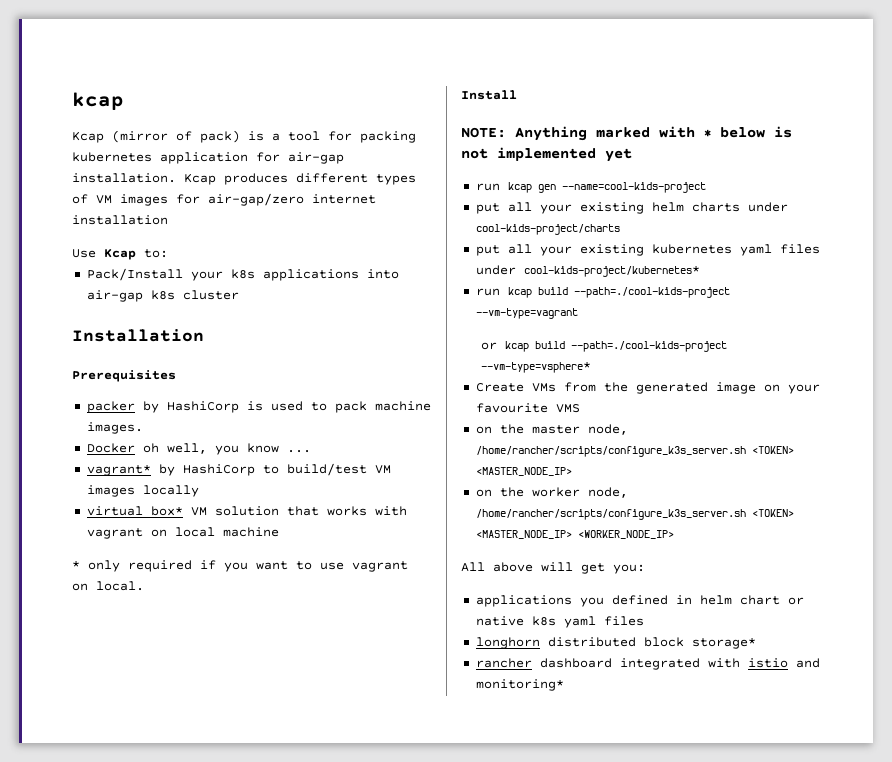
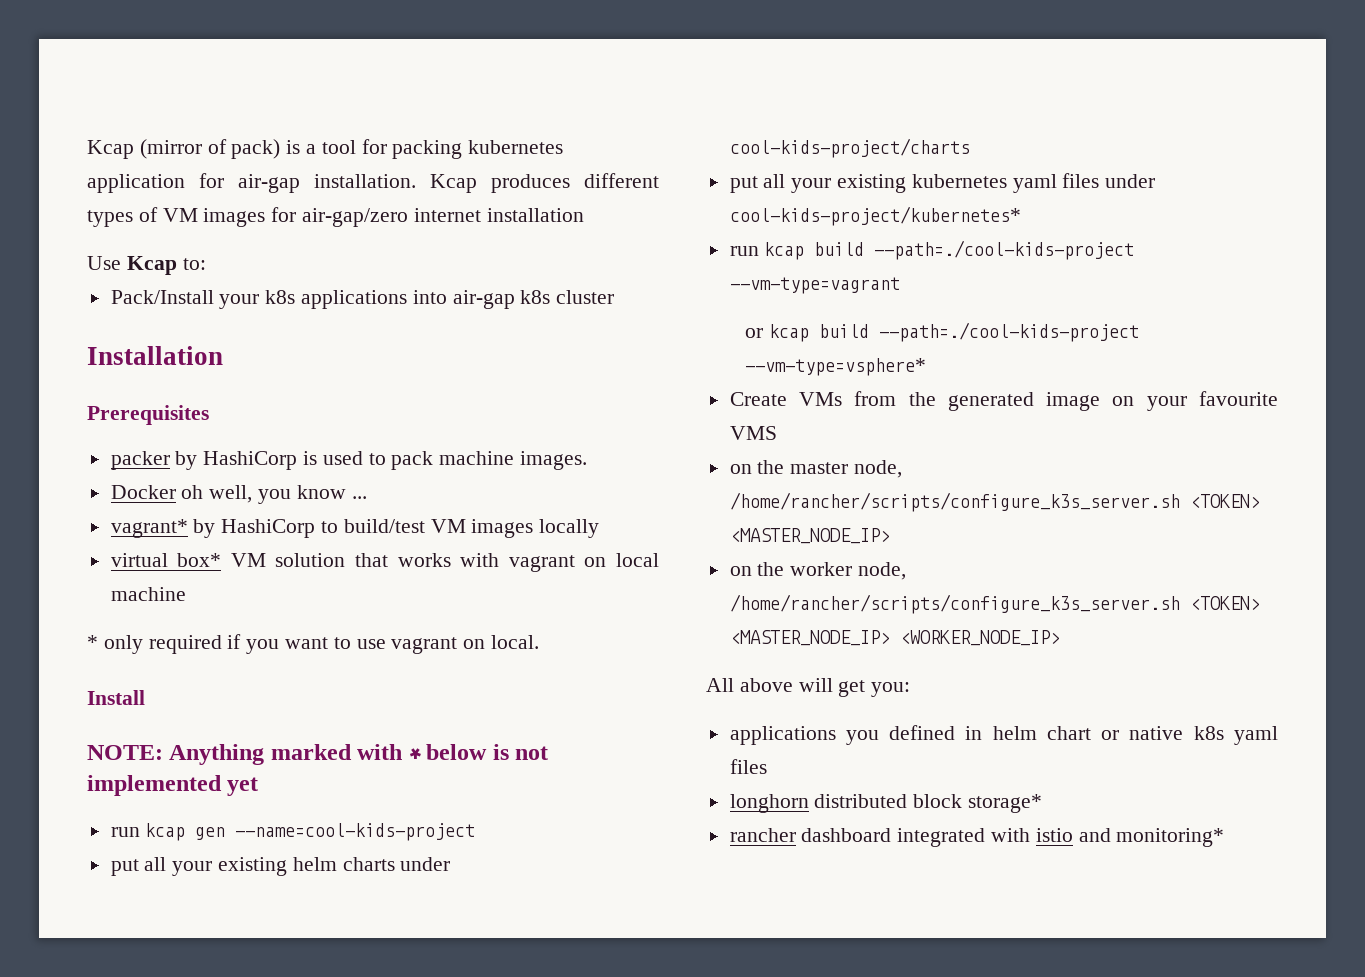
[72,92,124,110] kcap // -> (87, 149) none

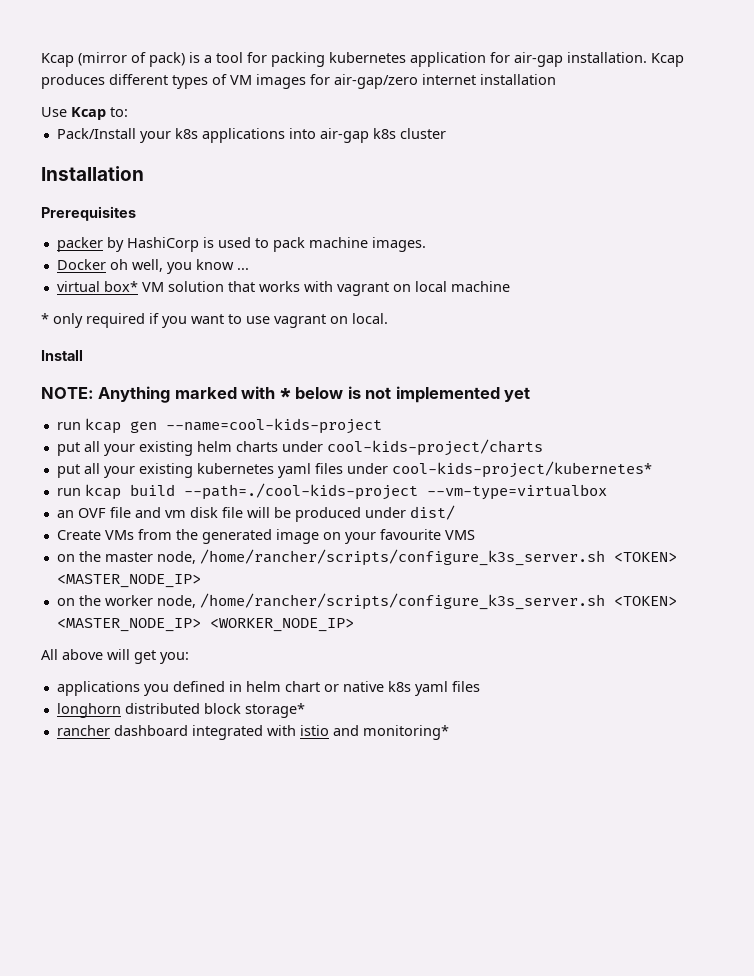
[110,519,600,538] // vagrant* by HashiCorp to build/test VM images locally -> (249, 269) none
[729,277,900,294] [745,322,1140,342] [745,358,927,376] --vm-type=vagrant // or kcap build --path=./cool-kids-project --vm-type=vsphere* -> [426,484,607,500] [56,505,455,522] --vm-type=virtualbox // an OVF file and vm disk file will be produced under dist/

